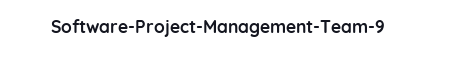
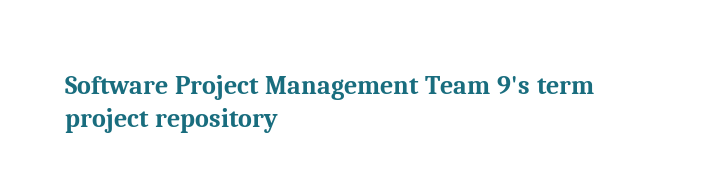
[51,19,385,37] Software-Project-Management-Team-9 -> [65,75,595,100] [65,108,279,133] Software Project Management Team 9's term project repository

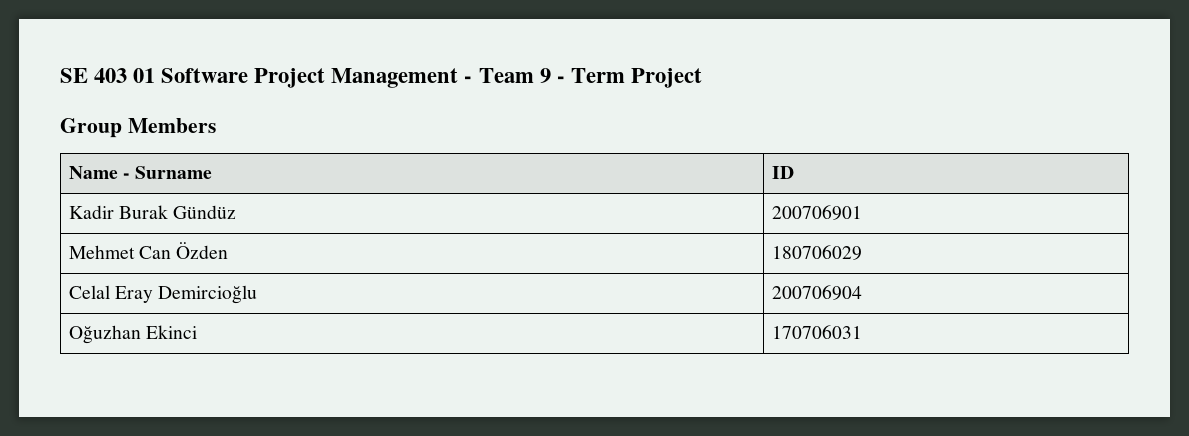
[65,75,595,100] [65,108,279,133] Software Project Management Team 9's term project repository -> [60,68,702,88] [60,118,216,138] [68,166,213,179] [771,166,794,179] [68,205,237,219] [771,205,862,220] [68,242,229,259] [771,245,862,260] [68,285,258,304] [771,285,862,300] [68,325,198,344] [771,325,862,339] SE 403 01 Software Project Management - Team 9 - Term Project // Group Members // Name - Surname | ID // Kadir Burak Gündüz | 200706901 // Mehmet Can Özden | 180706029 // Celal Eray Demircioğlu | 200706904 // Oğuzhan Ekinci | 170706031

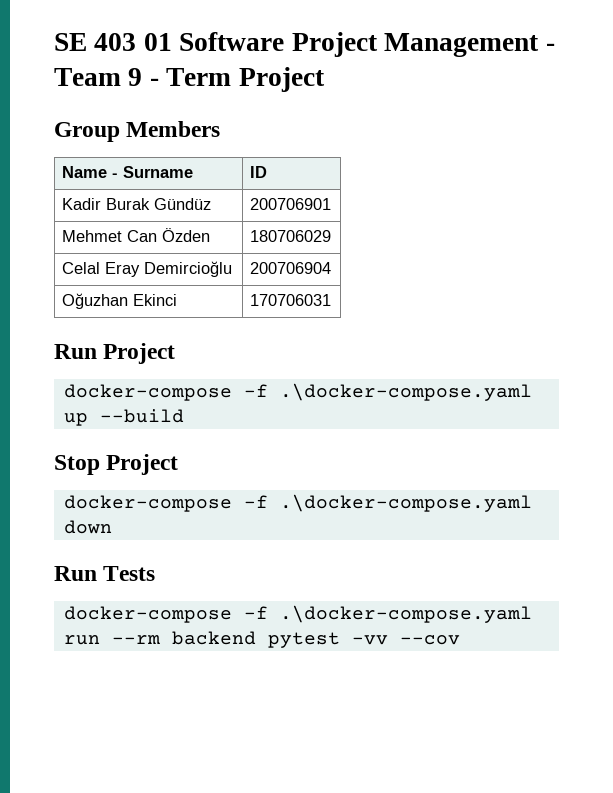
(862, 332) none -> [54,343,176,364] [63,383,532,401] [63,409,184,426] [54,454,179,475] [63,494,532,512] [63,520,112,534] [54,566,156,581] [63,605,532,623] [63,631,460,648] // Run Project // docker-compose -f .\docker-compose.yaml up --build // Stop Project // docker-compose -f .\docker-compose.yaml down // Run Tests // docker-compose -f .\docker-compose.yaml run --rm backend pytest -vv --cov

